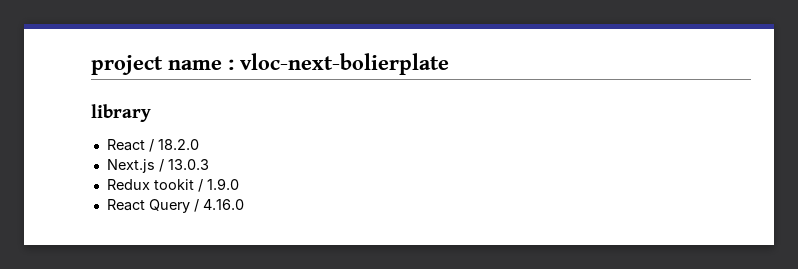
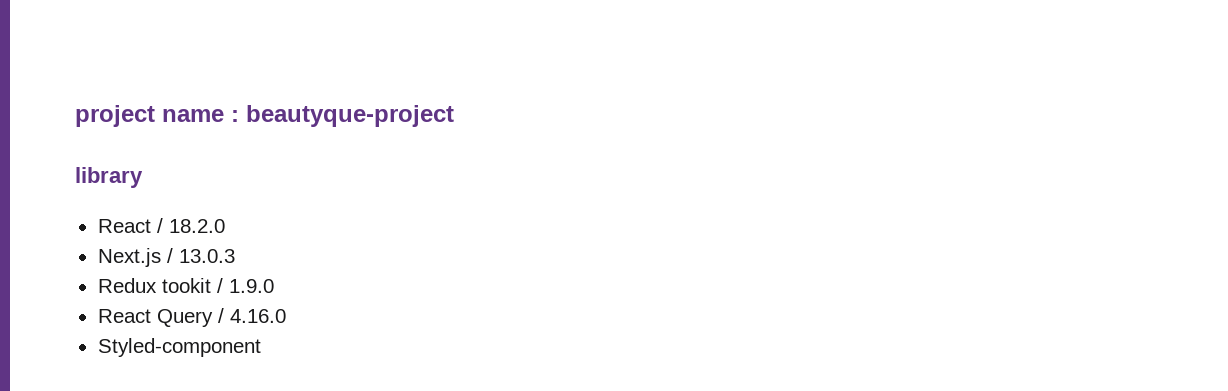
[240,53,449,75] vloc-next-bolierplate -> [246,105,454,127] beautyque-project
(244, 204) none -> [97,338,261,357] // Styled-component

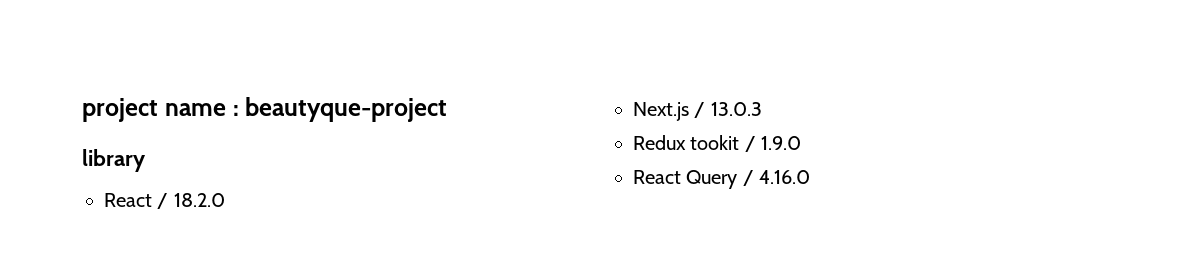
[97,338,261,357] // Styled-component -> (811, 177) none

